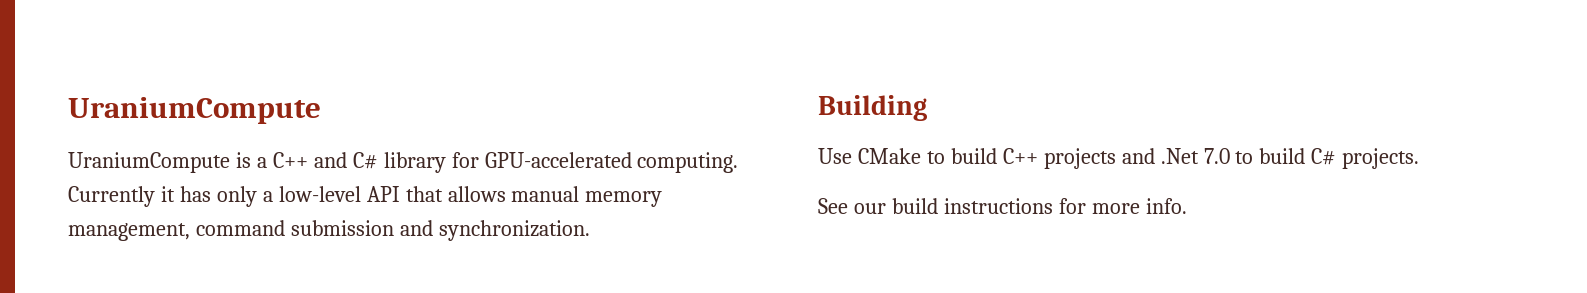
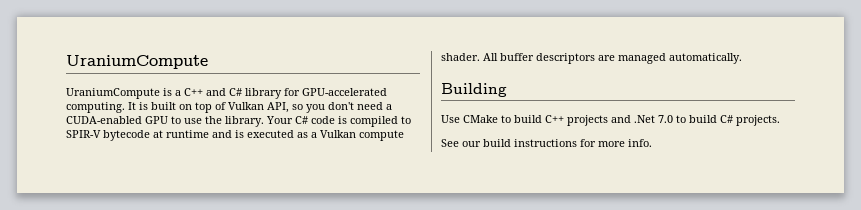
[68,186,663,207] [68,220,590,241] Currently it has only a low-level API that allows manual memory management, command submission and synchronization. -> [128,102,392,113] [66,116,411,127] [66,130,404,141] [441,53,742,64] It is built on top of Vulkan API, so you don't need a CUDA-enabled GPU to use the library. Your C# code is compiled to SPIR-V bytecode at runtime and is executed as a Vulkan compute shader. All buffer descriptors are managed automatically.

